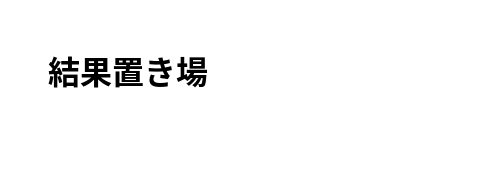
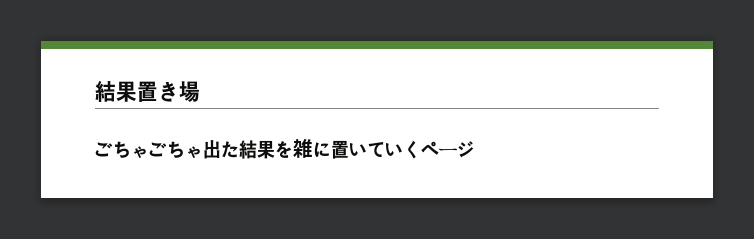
(208, 72) none -> [95,139,475,159] // ごちゃごちゃ出た結果を雑に置いていくページ

